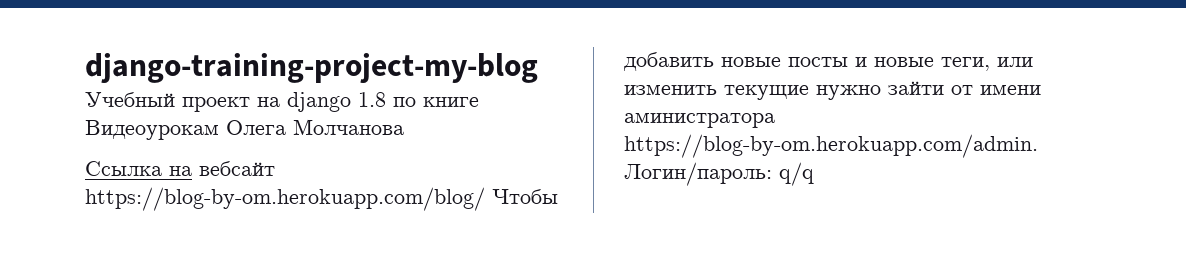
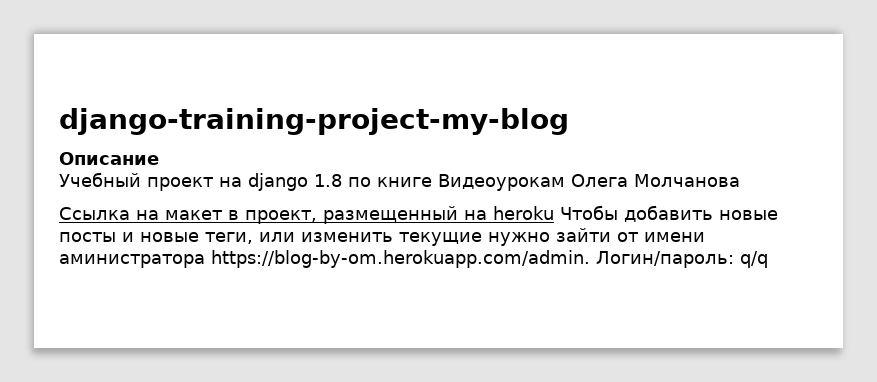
(538, 68) none -> [59,152,159,165] // Описание
[199,161,275,176] [85,187,485,211] вебсайт https://blog-by-om.herokuapp.com/blog/ -> [165,206,554,224] макет в проект, размещенный на heroku

